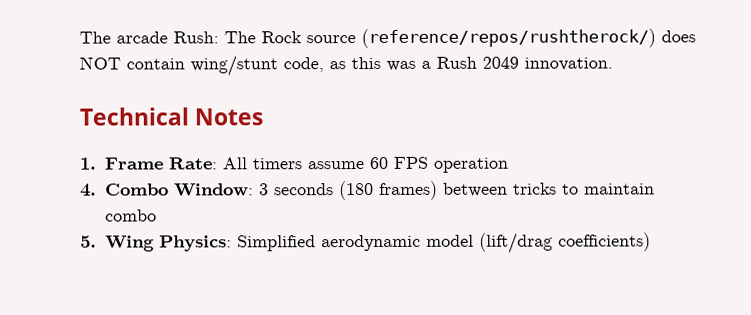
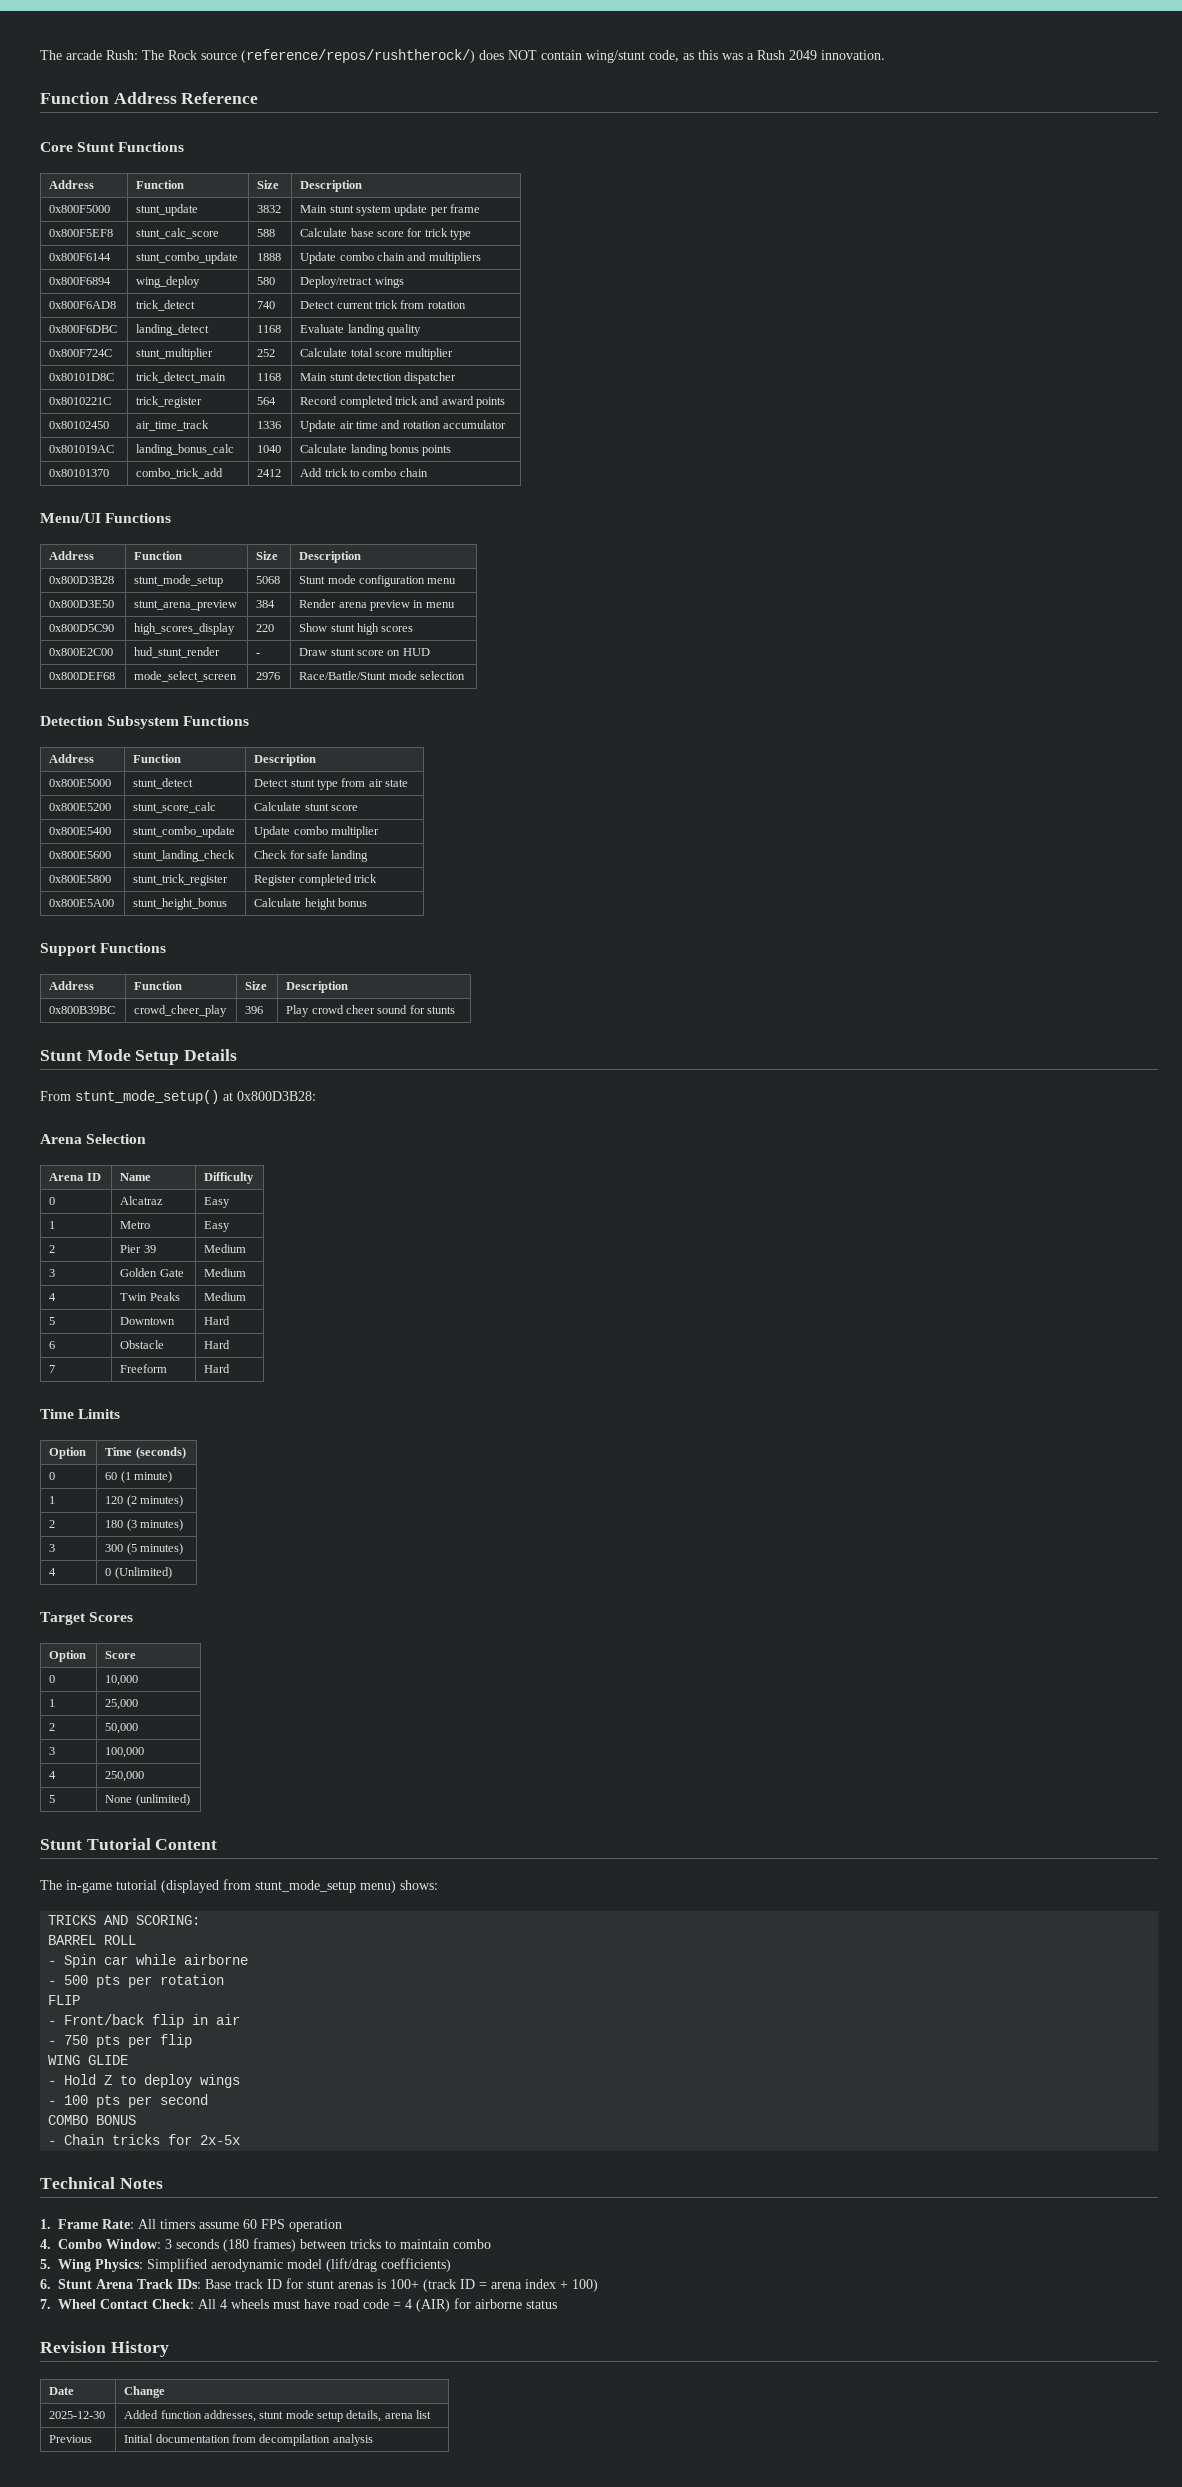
(613, 64) none -> [40,92,259,104] [40,142,185,152] [49,180,95,189] [136,180,185,189] [257,180,280,189] [300,180,363,192] [49,205,111,213] [136,204,199,216] [257,205,282,213] [300,204,480,216] [49,229,114,237] [136,228,220,239] [257,229,276,237] [300,228,471,240] [49,253,112,261] [136,252,239,264] [257,253,282,261] [300,252,481,264] [49,277,112,285] [136,276,201,288] [257,277,276,285] [300,276,404,288] [49,301,117,309] [136,300,196,311] [257,301,276,309] [300,300,466,309] [49,325,118,333] [136,324,210,336] [257,325,282,333] [300,324,421,336] [49,349,113,357] [136,348,214,360] [257,349,276,357] [300,348,454,360] [49,373,115,381] [136,372,227,383] [257,373,282,381] [300,372,457,384] [49,397,112,405] [136,396,203,408] [257,397,277,405] [300,396,505,408] [49,421,110,429] [136,420,210,431] [257,421,282,429] [300,420,506,432] [49,445,115,453] [136,444,235,456] [257,445,282,453] [300,444,452,456] [49,469,110,477] [136,468,224,479] [257,469,282,477] [300,468,428,477] [40,513,172,523] [49,551,95,560] [134,551,183,560] [256,551,279,560] [299,551,362,563] [49,576,115,584] [134,575,224,587] [256,576,281,584] [299,575,457,587] [49,600,115,608] [134,600,238,611] [256,600,276,608] [299,599,455,611] [49,624,115,632] [134,623,236,635] [256,624,275,632] [299,623,414,635] [49,648,114,656] [134,647,221,658] [256,653,261,656] [299,648,430,656] [49,672,116,680] [134,671,238,682] [256,672,281,680] [299,671,465,680] [40,716,250,729] [49,754,95,763] [133,754,182,763] [254,754,317,766] [49,779,112,787] [133,778,194,789] [254,778,408,790] [49,803,112,811] [133,802,217,813] [254,802,358,811] [49,827,112,835] [133,826,236,838] [254,826,379,838] [49,851,112,859] [133,850,236,862] [254,850,369,862] [49,875,112,883] [133,874,229,886] [254,874,377,886] [49,899,115,907] [133,898,228,910] [254,898,367,910] [40,943,167,956] [49,981,95,990] [134,981,183,990] [245,981,268,990] [286,981,349,993] [49,1006,116,1014] [134,1005,228,1017] [245,1006,264,1014] [286,1005,455,1017] [40,1049,238,1065] [40,1090,316,1104] [40,1134,147,1144] [49,1173,101,1181] [120,1173,152,1181] [204,1172,255,1184] [49,1197,56,1205] [120,1196,164,1205] [204,1197,231,1208] [49,1221,56,1229] [120,1221,151,1229] [204,1221,231,1232] [49,1245,56,1253] [120,1245,156,1253] [204,1244,247,1253] [49,1269,56,1277] [120,1268,184,1277] [204,1268,247,1277] [49,1293,57,1301] [120,1292,180,1301] [204,1292,247,1301] [49,1317,56,1325] [120,1317,176,1325] [204,1316,231,1325] [49,1341,56,1349] [120,1340,165,1349] [204,1340,231,1349] [49,1365,56,1373] [120,1364,168,1373] [204,1364,231,1373] [40,1409,121,1419] [49,1447,87,1459] [105,1447,186,1459] [49,1472,56,1480] [105,1471,172,1483] [49,1496,56,1504] [105,1495,183,1507] [49,1520,56,1528] [105,1519,183,1531] [49,1544,56,1552] [105,1543,183,1555] [49,1568,57,1576] [105,1567,172,1579] [40,1612,134,1625] [49,1650,87,1662] [105,1651,137,1659] [49,1675,56,1683] [105,1675,139,1686] [49,1699,56,1707] [105,1699,139,1710] [49,1723,56,1731] [105,1723,139,1734] [49,1747,56,1755] [105,1747,145,1758] [49,1771,57,1779] [105,1771,145,1782] [49,1795,56,1803] [105,1794,190,1806] [40,1838,218,1850] [40,1879,438,1893] [48,1915,201,1925] [48,1935,137,1945] [48,1954,249,1968] [48,1974,225,1988] [48,1995,81,2005] [48,2014,241,2028] [48,2034,193,2048] [48,2055,129,2065] [48,2074,241,2088] [48,2094,209,2108] [48,2115,137,2125] [48,2134,241,2145] // Function Address Reference // Core Stunt Functions // Address | Function | Size | Description // 0x800F5000 | stunt_update | 3832 | Main stunt system update per frame // 0x800F5EF8 | stunt_calc_score | 588 | Calculate base score for trick type // 0x800F6144 | stunt_combo_update | 1888 | Update combo chain and multipliers // 0x800F6894 | wing_deploy | 580 | Deploy/retract wings // 0x800F6AD8 | trick_detect | 740 | Detect current trick from rotation // 0x800F6DBC | landing_detect | 1168 | Evaluate landing quality // 0x800F724C | stunt_multiplier | 252 | Calculate total score multiplier // 0x80101D8C | trick_detect_main | 1168 | Main stunt detection dispatcher // 0x8010221C | trick_register | 564 | Record completed trick and award points // 0x80102450 | air_time_track | 1336 | Update air time and rotation accumulator // 0x801019AC | landing_bonus_calc | 1040 | Calculate landing bonus points // 0x80101370 | combo_trick_add | 2412 | Add trick to combo chain // Menu/UI Functions // Address | Function | Size | Description // 0x800D3B28 | stunt_mode_setup | 5068 | Stunt mode configuration menu // 0x800D3E50 | stunt_arena_preview | 384 | Render arena preview in menu // 0x800D5C90 | high_scores_display | 220 | Show stunt high scores // 0x800E2C00 | hud_stunt_render | - | Draw stunt score on HUD // 0x800DEF68 | mode_select_screen | 2976 | Race/Battle/Stunt mode selection // Detection Subsystem Functions // Address | Function | Description // 0x800E5000 | stunt_detect | Detect stunt type from air state // 0x800E5200 | stunt_score_calc | Calculate stunt score // 0x800E5400 | stunt_combo_update | Update combo multiplier // 0x800E5600 | stunt_landing_check | Check for safe landing // 0x800E5800 | stunt_trick_register | Register completed trick // 0x800E5A00 | stunt_height_bonus | Calculate height bonus // Support Functions // Address | Function | Size | Description // 0x800B39BC | crowd_cheer_play | 396 | Play crowd cheer sound for stunts // Stunt Mode Setup Details // From stunt_mode_setup() at 0x800D3B28: // Arena Selection // Arena ID | Name | Difficulty // 0 | Alcatraz | Easy // 1 | Metro | Easy // 2 | Pier 39 | Medium // 3 | Golden Gate | Medium // 4 | Twin Peaks | Medium // 5 | Downtown | Hard // 6 | Obstacle | Hard // 7 | Freeform | Hard // Time Limits // Option | Time (seconds) // 0 | 60 (1 minute) // 1 | 120 (2 minutes) // 2 | 180 (3 minutes) // 3 | 300 (5 minutes) // 4 | 0 (Unlimited) // Target Scores // Option | Score // 0 | 10,000 // 1 | 25,000 // 2 | 50,000 // 3 | 100,000 // 4 | 250,000 // 5 | None (unlimited) // Stunt Tutorial Content // The in-game tutorial (displayed from stunt_mode_setup menu) shows: // TRICKS AND SCORING: // BARREL ROLL // - Spin car while airborne // - 500 pts per rotation // FLIP // - Front/back flip in air // - 750 pts per flip // WING GLIDE // - Hold Z to deploy wings // - 100 pts per second // COMBO BONUS // - Chain tricks for 2x-5x
(651, 242) none -> [40,2278,599,2292] [40,2298,558,2312] [40,2341,169,2357] [49,2387,75,2395] [124,2386,166,2398] [49,2411,106,2419] [124,2410,432,2422] [49,2435,93,2443] [124,2434,373,2446] // 6. Stunt Arena Track IDs: Base track ID for stunt arenas is 100+ (track ID = arena index + 100) // 7. Wheel Contact Check: All 4 wheels must have road code = 4 (AIR) for airborne status // Revision History // Date | Change // 2025-12-30 | Added function addresses, stunt mode setup details, arena list // Previous | Initial documentation from decompilation analysis

